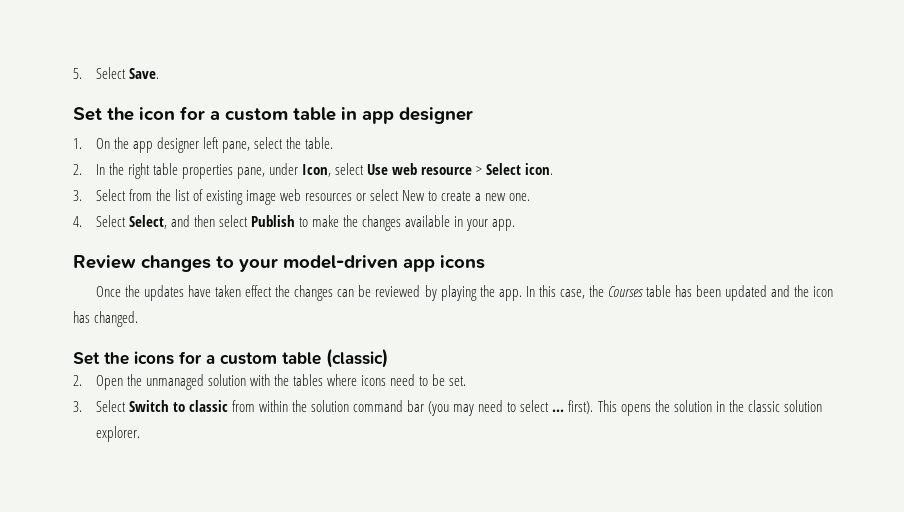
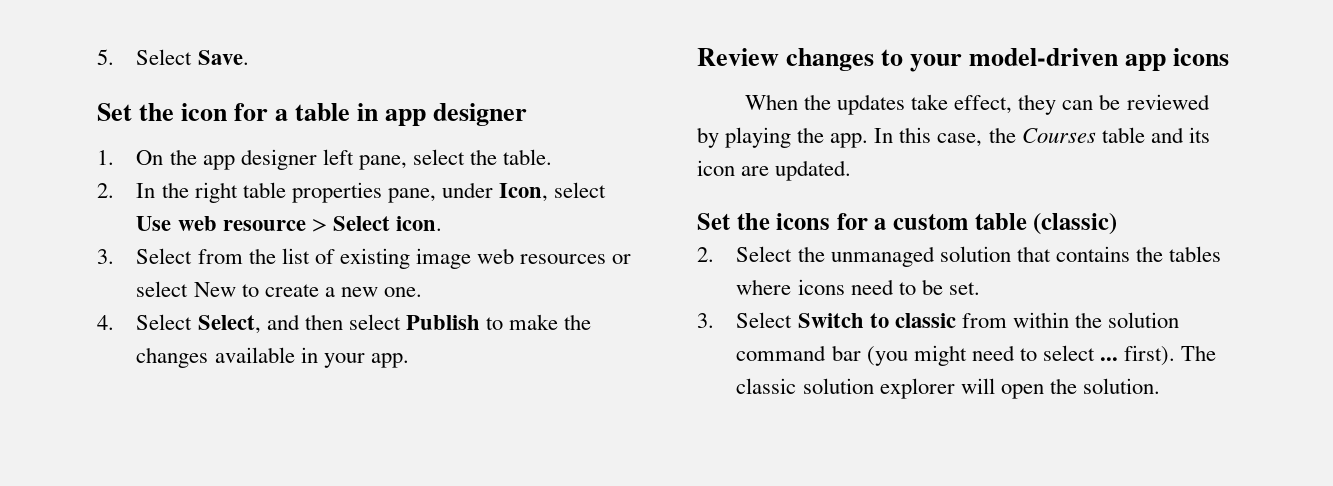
[225,108,288,121] custom -> (289, 115) none
[95,286,121,297] Once -> [744,94,798,110] When
[188,285,334,301] have taken effect the changes -> [911,94,1057,115] take effect, they
[674,285,834,301] [73,311,139,327] has been updated and the icon has changed. -> [1150,127,1210,143] [697,160,852,181] and its icon are updated.
[95,375,123,390] Open -> [736,246,793,262] Select
[249,374,270,386] with -> [1016,246,1130,262] that contains
[453,404,475,416] may -> [913,345,967,366] might
[597,400,822,416] [95,426,140,442] This opens the solution in the classic solution explorer. -> [1181,345,1217,361] [736,378,1160,399] The classic solution explorer will open the solution.

